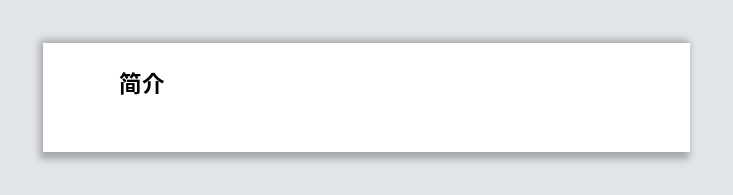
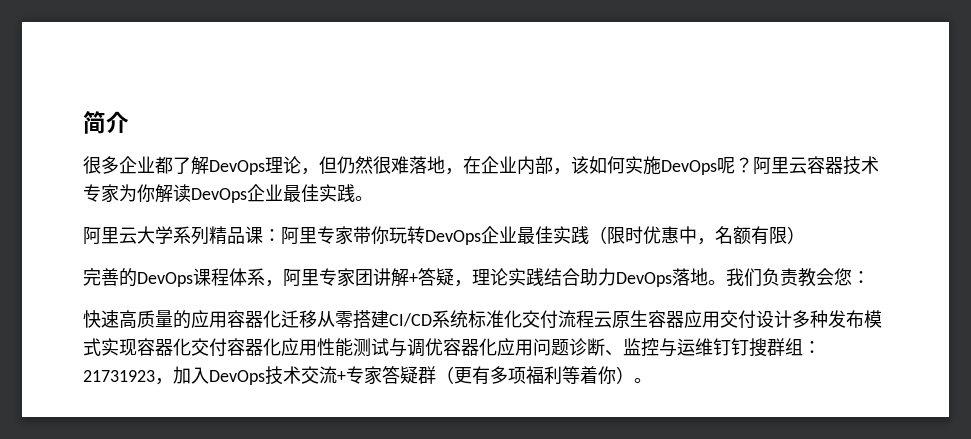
(165, 83) none -> [83,156,879,175] [83,184,373,203] [83,226,805,245] [83,268,870,287] [83,310,882,329] [83,338,821,357] [83,366,652,385] // 很多企业都了解DevOps理论，但仍然很难落地，在企业内部，该如何实施DevOps呢？阿里云容器技术专家为你解读DevOps企业最佳实践。 // 阿里云大学系列精品课：阿里专家带你玩转DevOps企业最佳实践（限时优惠中，名额有限） // 完善的DevOps课程体系，阿里专家团讲解+答疑，理论实践结合助力DevOps落地。我们负责教会您： // 快速高质量的应用容器化迁移从零搭建CI/CD系统标准化交付流程云原生容器应用交付设计多种发布模式实现容器化交付容器化应用性能测试与调优容器化应用问题诊断、监控与运维钉钉搜群组：21731923，加入DevOps技术交流+专家答疑群（更有多项福利等着你）。

